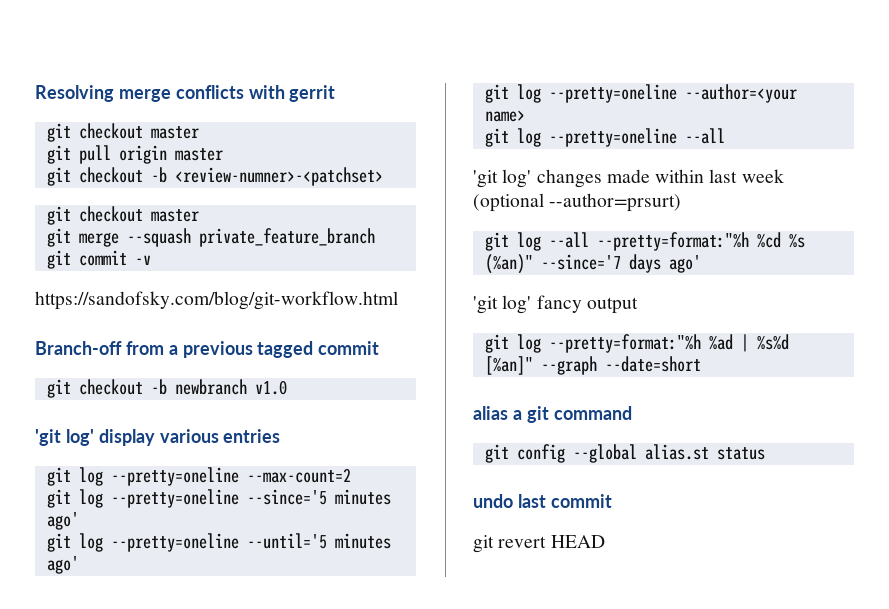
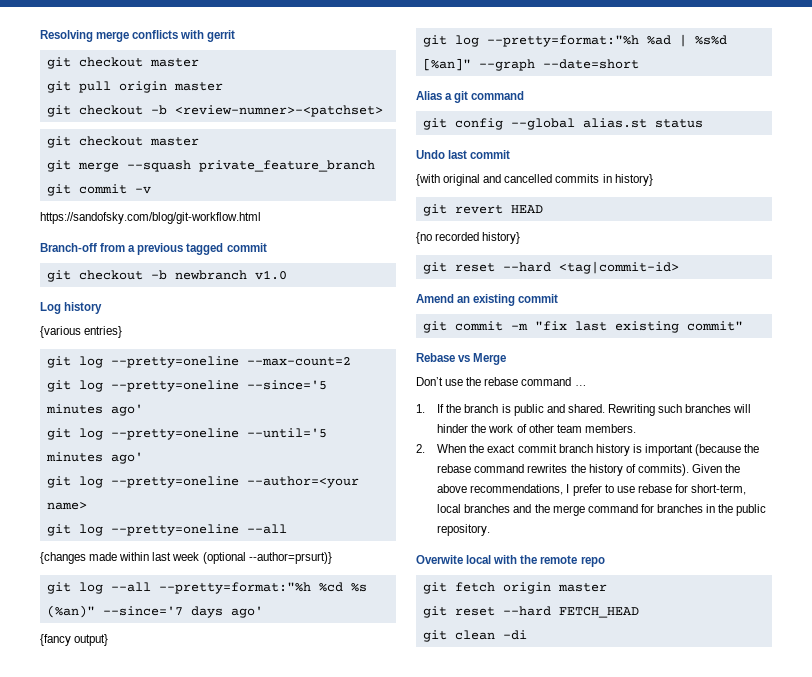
[35,429,281,446] 'git log' display various entries -> [40,302,103,314] [40,326,123,338] Log history // {various entries}
[473,169,602,188] 'git log' changes -> [40,552,86,564] {changes
[549,193,682,212] --author=prsurt) -> [248,552,332,564] --author=prsurt)}
[473,295,638,314] 'git log' fancy output -> [40,634,109,646] {fancy output}
[473,406,508,420] alias -> [416,91,442,100] Alias
[473,494,513,508] undo -> [416,150,445,159] Undo
[473,535,605,553] git revert HEAD -> [416,174,653,186] [422,204,543,216] [416,232,521,244] [422,261,679,274] [416,294,559,306] [422,321,743,333] [416,353,507,365] [416,377,587,386] [416,404,752,416] [437,424,636,433] [416,444,760,456] [437,464,741,476] [437,484,747,496] [437,504,767,516] [437,524,491,536] [416,555,605,567] [422,582,607,594] [422,606,639,618] [422,630,527,642] {with original and cancelled commits in history} // git revert HEAD // {no recorded history} // git reset --hard <tag|commit-id> // Amend an existing commit // git commit -m "fix last existing commit" // Rebase vs Merge // Don’t use the rebase command … // 1. If the branch is public and shared. Rewriting such branches will hinder the work of other team members. // 2. When the exact commit branch history is important (because the rebase command rewrites the history of commits). Given the above recommendations, I prefer to use rebase for short-term, local branches and the merge command for branches in the public repository. // Overwite local with the remote repo // git fetch origin master // git reset --hard FETCH_HEAD // git clean -di

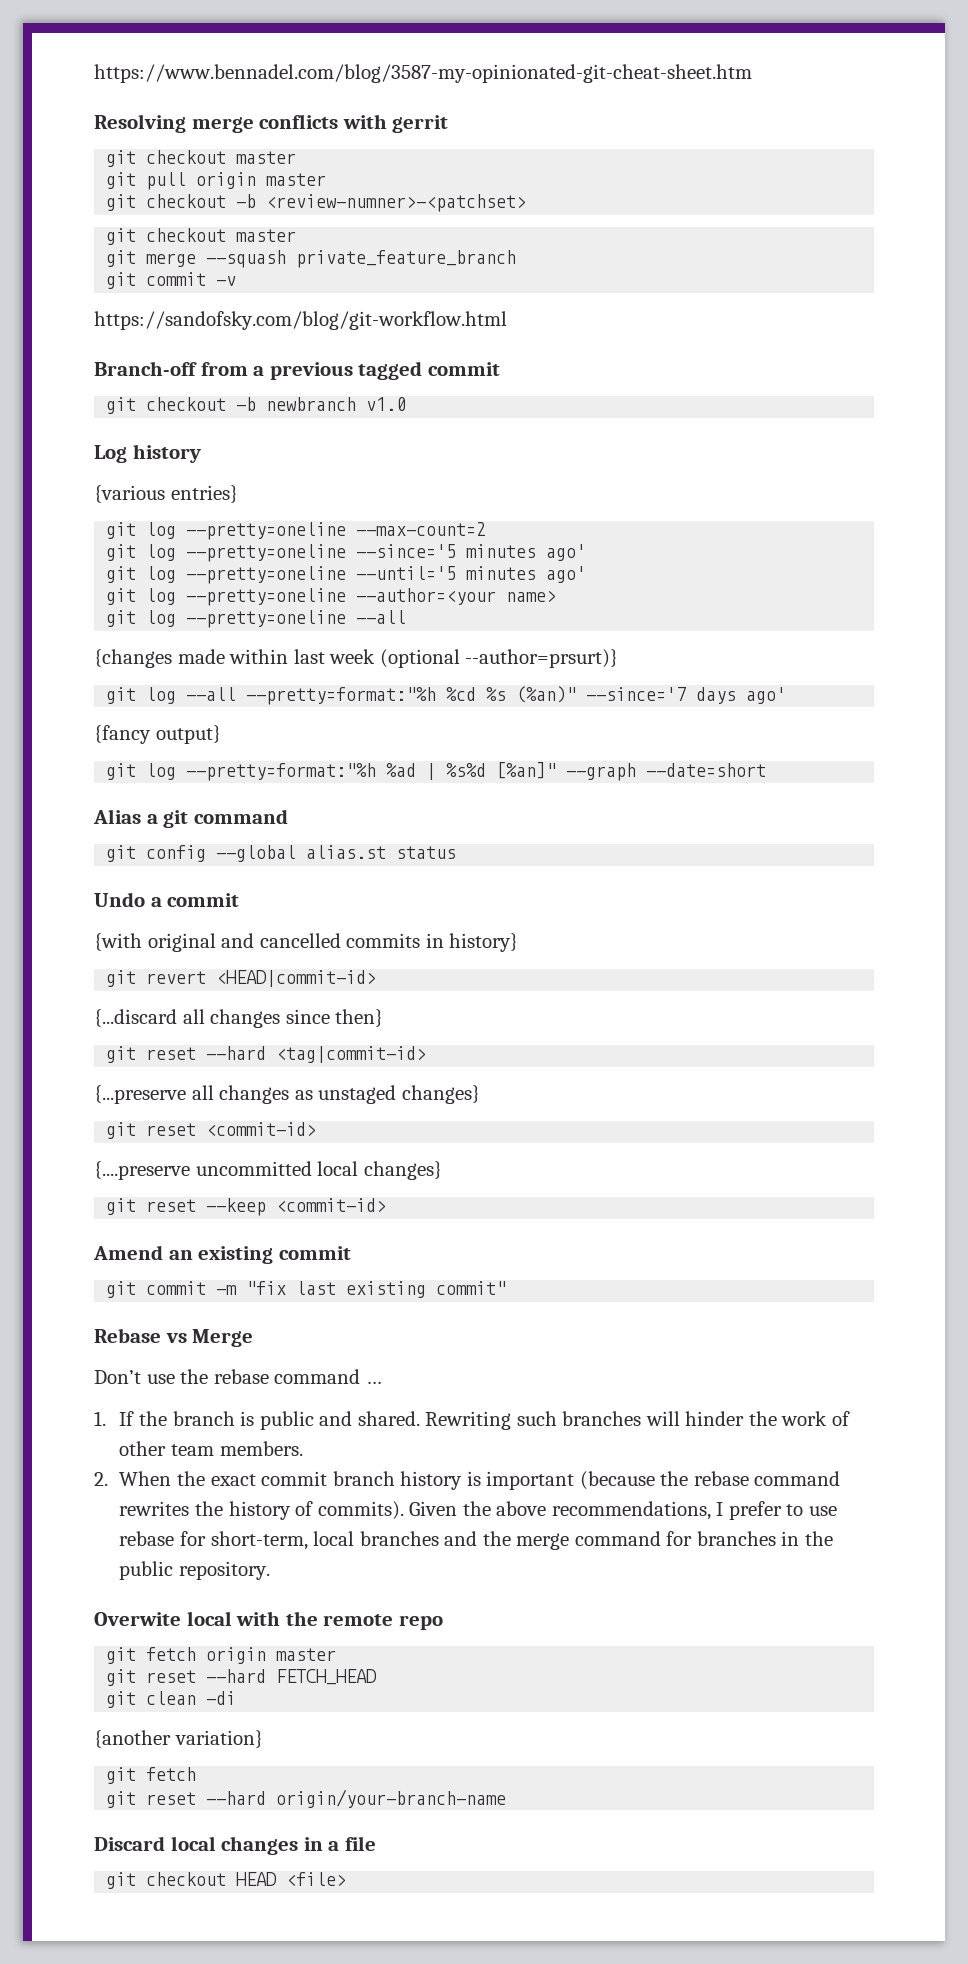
(40, 36) none -> [94,64,752,83] https://www.bennadel.com/blog/3587-my-opinionated-git-cheat-sheet.htm //
[448,150,468,159] last -> [150,897,162,907] a
[510,205,543,213] [416,232,521,244] [422,261,679,274] HEAD // {no recorded history} // git reset --hard <tag|commit-id> -> [216,970,377,987] [94,1009,384,1028] [106,1046,427,1063] [94,1085,480,1104] [106,1122,317,1139] [94,1161,442,1180] [106,1198,387,1216] <HEAD|commit-id> // {...discard all changes since then} // git reset --hard <tag|commit-id> // {...preserve all changes as unstaged changes} // git reset <commit-id> // {....preserve uncommitted local changes} // git reset --keep <commit-id>
(527, 635) none -> [94,1730,263,1748] [106,1767,197,1784] [106,1789,507,1808] [94,1836,376,1855] [106,1872,347,1889] // {another variation} // git fetch // git reset --hard origin/your-branch-name // Discard local changes in a file // git checkout HEAD <file>

